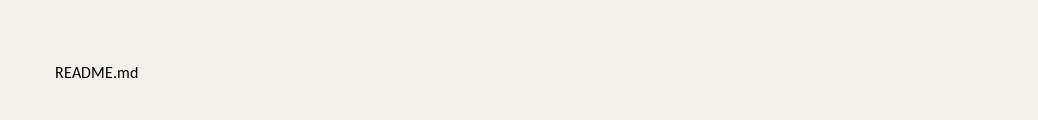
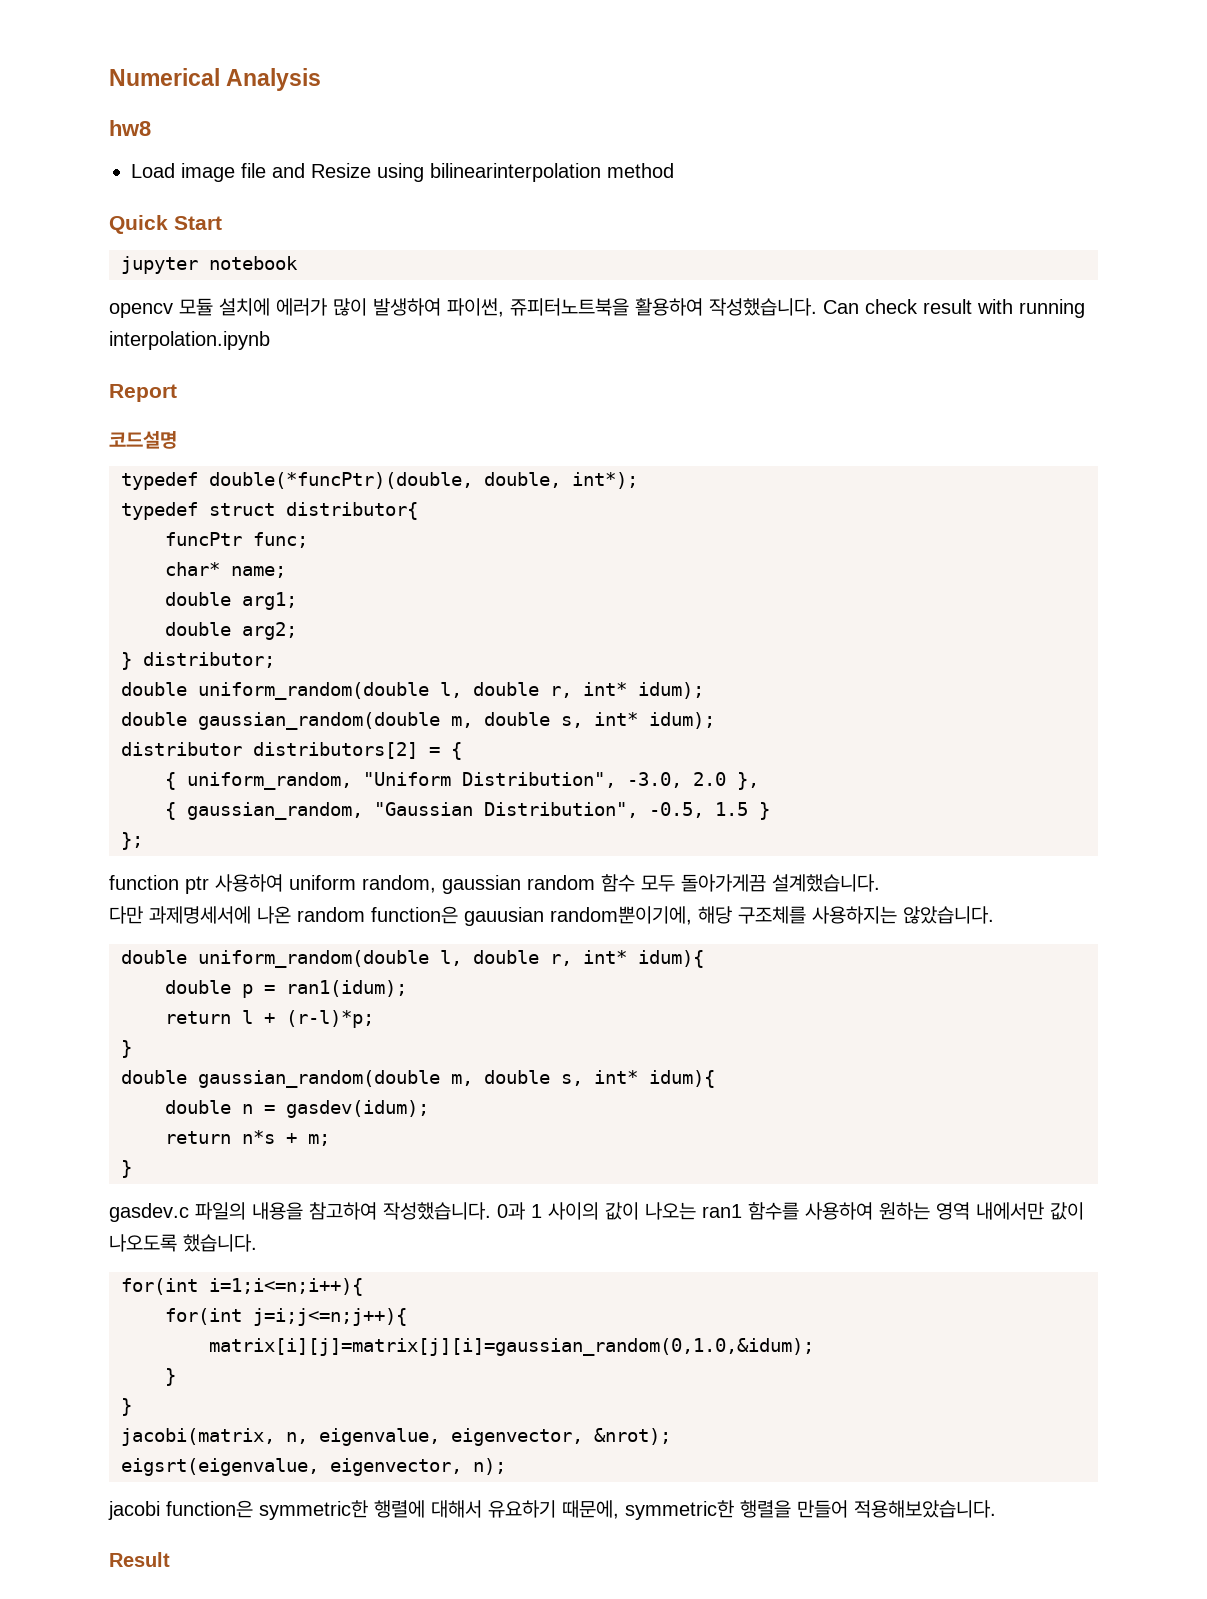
[55,67,138,78] README.md -> [109,68,322,91] [109,120,151,136] [131,163,674,182] [109,215,222,234] [121,256,298,274] [109,298,1085,318] [109,331,270,350] [109,384,177,402] [109,431,177,449] [121,472,638,490] [121,502,418,520] [165,532,308,548] [165,562,286,578] [165,592,297,610] [165,622,297,640] [121,652,275,670] [121,682,704,700] [121,712,715,730] [121,742,462,760] [165,772,759,790] [165,802,770,820] [121,832,143,850] [109,874,880,894] [109,906,994,926] [121,950,704,968] [165,980,407,998] [165,1010,374,1028] [121,1040,132,1058] [121,1070,715,1088] [165,1100,429,1118] [165,1130,330,1146] [121,1160,132,1178] [109,1202,1084,1222] [109,1234,257,1252] [121,1278,363,1296] [165,1308,407,1326] [209,1338,814,1356] [165,1368,176,1386] [121,1398,132,1416] [121,1428,671,1446] [121,1458,506,1476] [108,1500,996,1520] [109,1552,170,1567] Numerical Analysis // hw8 // Load image file and Resize using bilinearinterpolation method // Quick Start // jupyter notebook // opencv 모듈 설치에 에러가 많이 발생하여 파이썬, 쥬피터노트북을 활용하여 작성했습니다. Can check result with running interpolation.ipynb // Report // 코드설명 // typedef double(*funcPtr)(double, double, int*); // typedef struct distributor{ // funcPtr func; // char* name; // double arg1; // double arg2; // } distributor; // double uniform_random(double l, double r, int* idum); // double gaussian_random(double m, double s, int* idum); // distributor distributors[2] = { // { uniform_random, "Uniform Distribution", -3.0, 2.0 }, // { gaussian_random, "Gaussian Distribution", -0.5, 1.5 } // }; // function ptr 사용하여 uniform random, gaussian random 함수 모두 돌아가게끔 설계했습니다. // 다만 과제명세서에 나온 random function은 gauusian random뿐이기에, 해당 구조체를 사용하지는 않았습니다. // double uniform_random(double l, double r, int* idum){ // double p = ran1(idum); // return l + (r-l)*p; // } // double gaussian_random(double m, double s, int* idum){ // double n = gasdev(idum); // return n*s + m; // } // gasdev.c 파일의 내용을 참고하여 작성했습니다. 0과 1 사이의 값이 나오는 ran1 함수를 사용하여 원하는 영역 내에서만 값이 나오도록 했습니다. // for(int i=1;i<=n;i++){ // for(int j=i;j<=n;j++){ // matrix[i][j]=matrix[j][i]=gaussian_random(0,1.0,&idum); // } // } // jacobi(matrix, n, eigenvalue, eigenvector, &nrot); // eigsrt(eigenvalue, eigenvector, n); // jacobi function은 symmetric한 행렬에 대해서 유요하기 때문에, symmetric한 행렬을 만들어 적용해보았습니다. // Result

